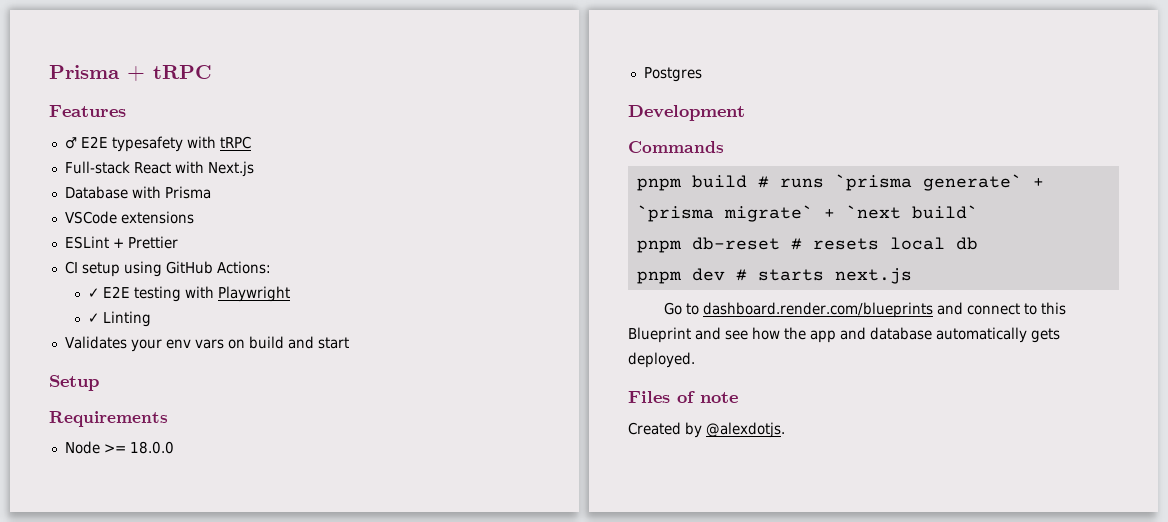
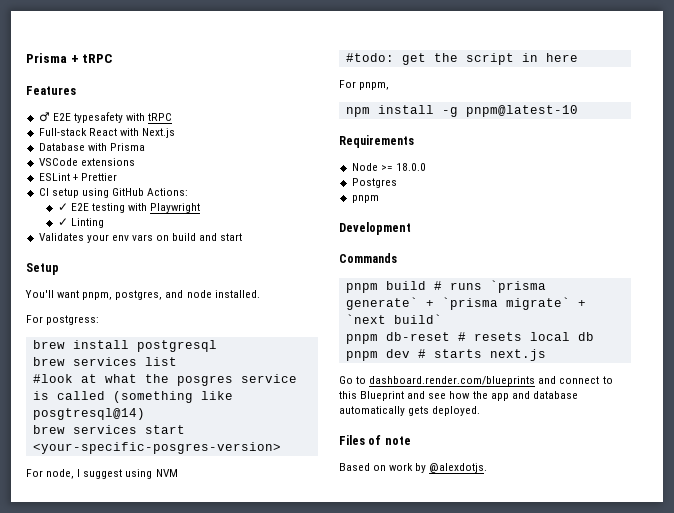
(99, 383) none -> [25,290,260,300] [26,315,100,325] [32,340,217,352] [32,357,177,366] [32,374,297,386] [32,391,233,403] [32,408,145,420] [32,425,185,434] [32,442,281,454] [26,469,178,479] [345,53,578,65] [339,80,390,90] [345,105,578,117] // You'll want pnpm, postgres, and node installed. // For postgress: // brew install postgresql // brew services list // #look at what the posgres service is called (something like posgtresql@14) // brew services start <your-specific-posgres-version> // For node, I suggest using NVM // #todo: get the script in here // For pnpm, // npm install -g pnpm@latest-10
(702, 74) none -> [351,195,379,203] // pnpm
[628,422,681,435] Created -> [339,463,414,471] Based on work

